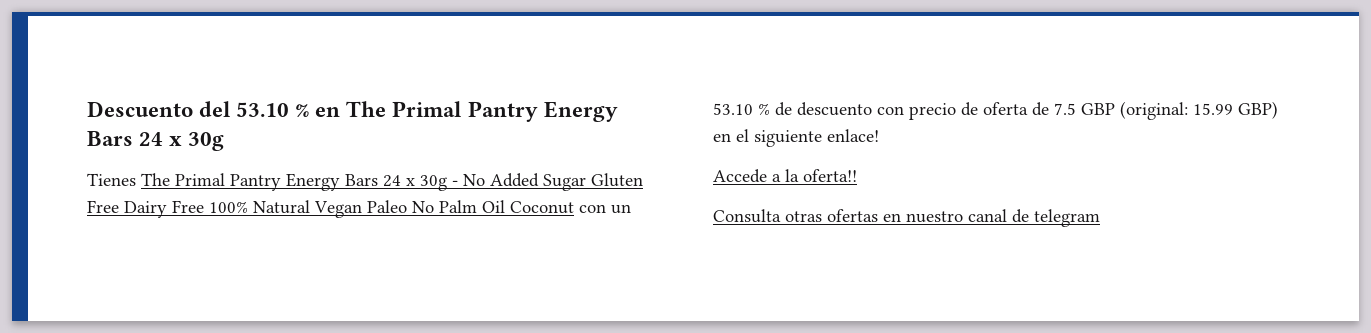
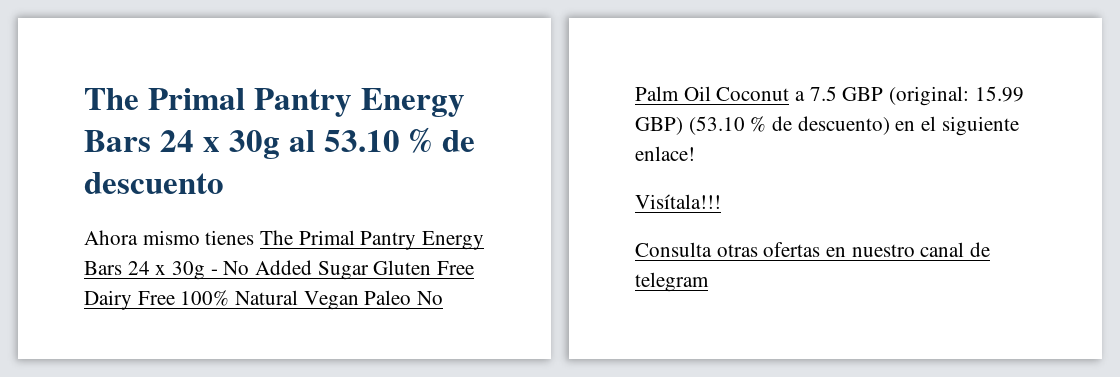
[87,101,618,122] [87,131,225,151] [87,173,136,186] Descuento del 53.10 % en The Primal Pantry Energy Bars 24 x 30g // Tienes -> [84,88,465,117] [84,127,476,159] [84,172,224,194] [84,230,255,245] The Primal Pantry Energy Bars 24 x 30g al 53.10 % de descuento // Ahora mismo tienes
[579,204,631,214] [713,102,1049,120] con un 53.10 % de descuento con precio de oferta de -> [795,91,806,101] a
(1278, 110) none -> [688,116,890,135] (53.10 % de descuento)
[713,169,857,183] Accede a la oferta!! -> [635,194,721,209] Visítala!!!

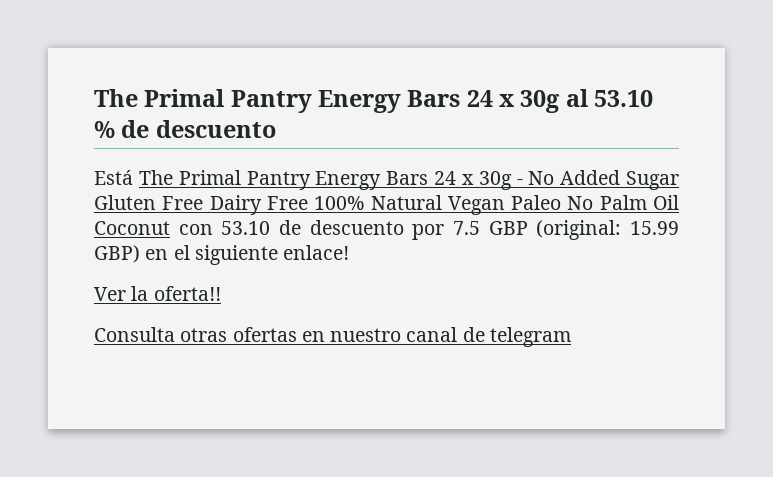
[84,230,255,245] Ahora mismo tienes -> [94,170,133,185] Está
[795,91,806,101] a -> [178,220,445,240] con 53.10 de descuento por
[688,116,890,135] (53.10 % de descuento) -> (140, 254) none
[635,194,721,209] Visítala!!! -> [94,286,221,301] Ver la oferta!!

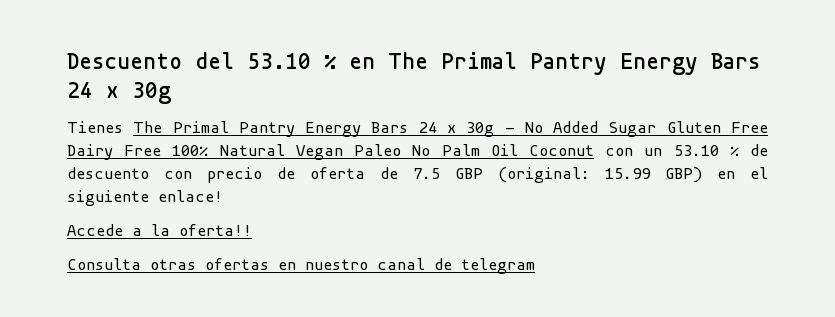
[94,89,654,113] [94,120,276,138] [94,170,133,185] The Primal Pantry Energy Bars 24 x 30g al 53.10 % de descuento // Está -> [67,52,760,75] [67,82,171,104] [67,121,123,133] Descuento del 53.10 % en The Primal Pantry Energy Bars 24 x 30g // Tienes
[221,220,445,240] 53.10 de descuento por -> [644,144,768,156] [67,167,398,183] un 53.10 % de descuento con precio de oferta de
[94,287,126,301] Ver -> [67,224,142,236] Accede a

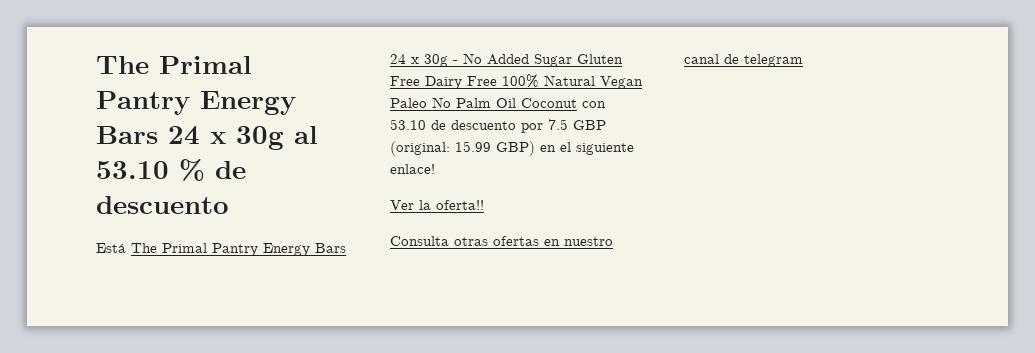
[67,52,760,75] [67,82,171,104] [67,121,123,133] Descuento del 53.10 % en The Primal Pantry Energy Bars 24 x 30g // Tienes -> [96,56,252,74] [96,91,296,115] [96,126,318,150] [96,159,246,181] [96,196,229,214] [96,243,126,253] The Primal Pantry Energy Bars 24 x 30g al 53.10 % de descuento // Está
[644,144,768,156] [67,167,398,183] un 53.10 % de descuento con precio de oferta de -> [390,119,543,133] 53.10 de descuento por
[67,224,142,236] Accede a -> [390,200,414,210] Ver

